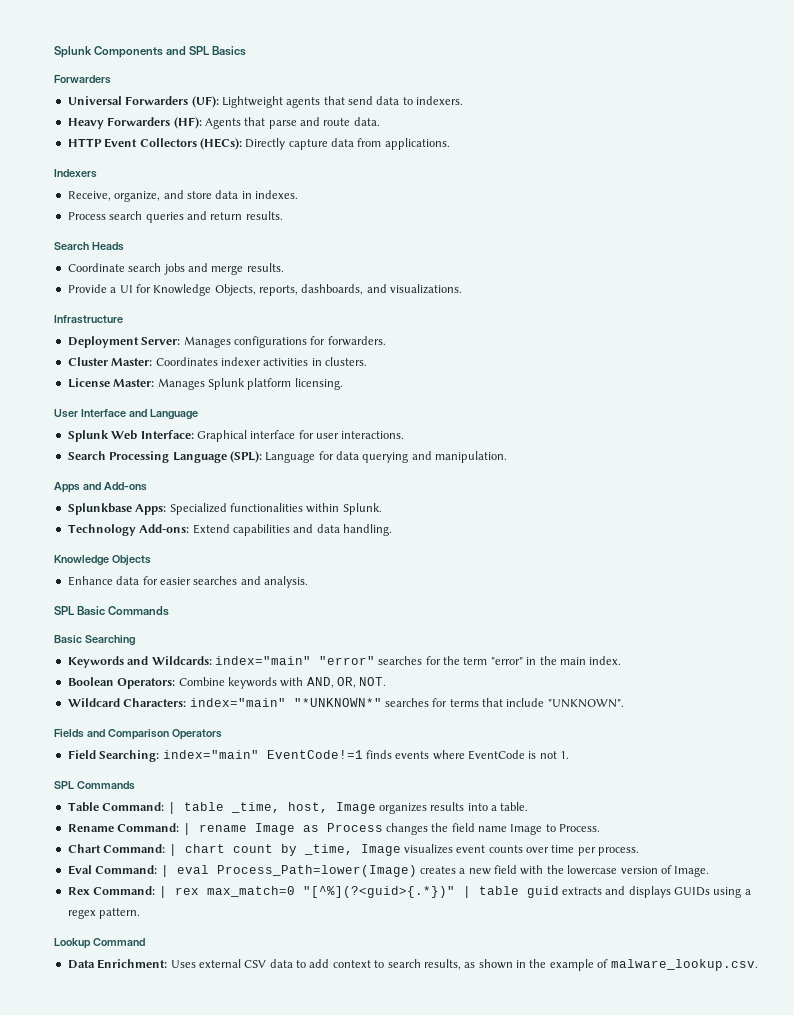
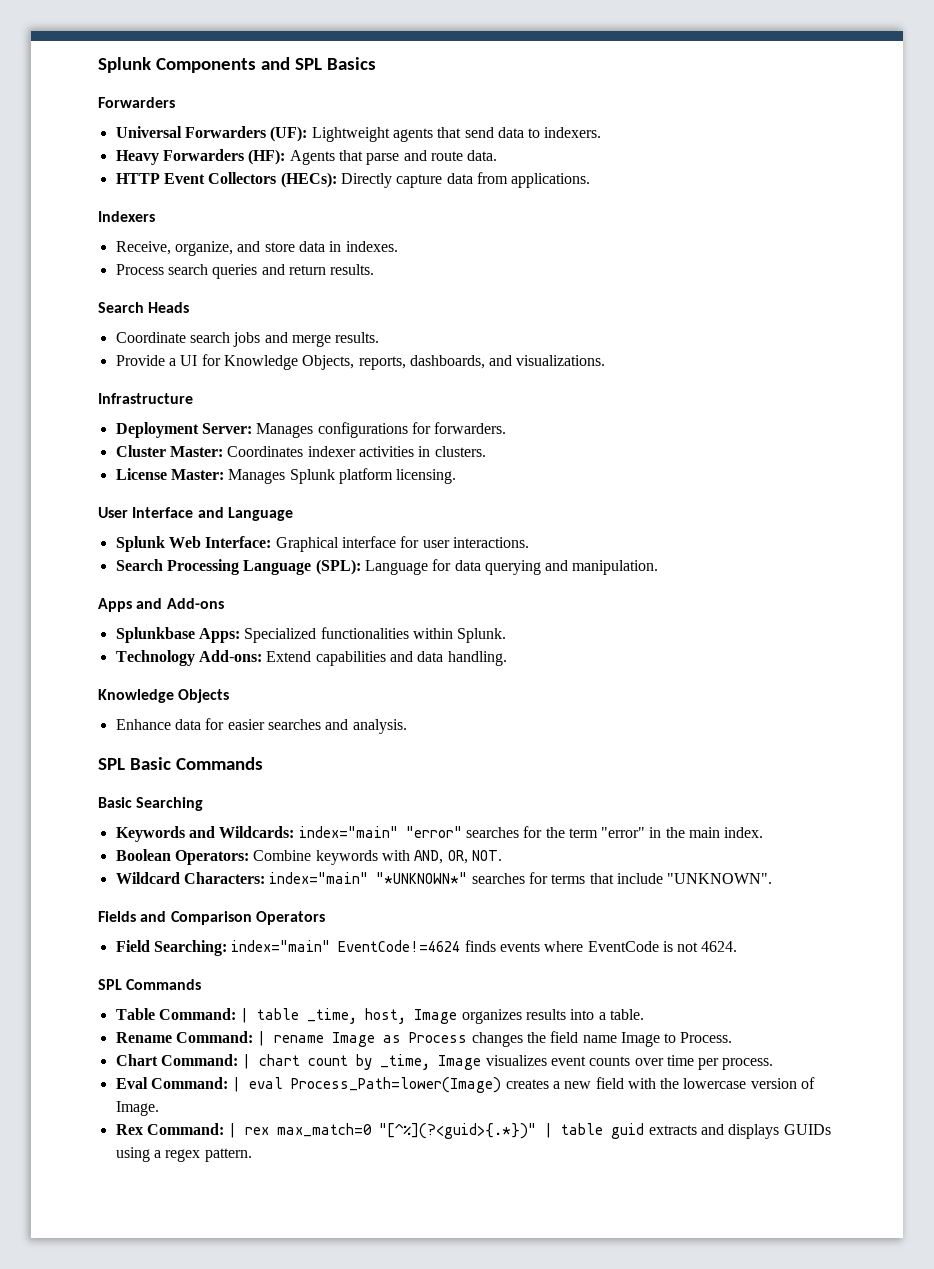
[266,750,363,759] EventCode!=1 -> [338,940,461,952] EventCode!=4624
[560,751,570,759] 1. -> [701,941,738,952] 4624.
[54,938,145,949] [67,959,758,971] // Lookup Command // Data Enrichment: Uses external CSV data to add context to search results, as shown in the example of malware_lookup.csv. -> (252, 1155) none

